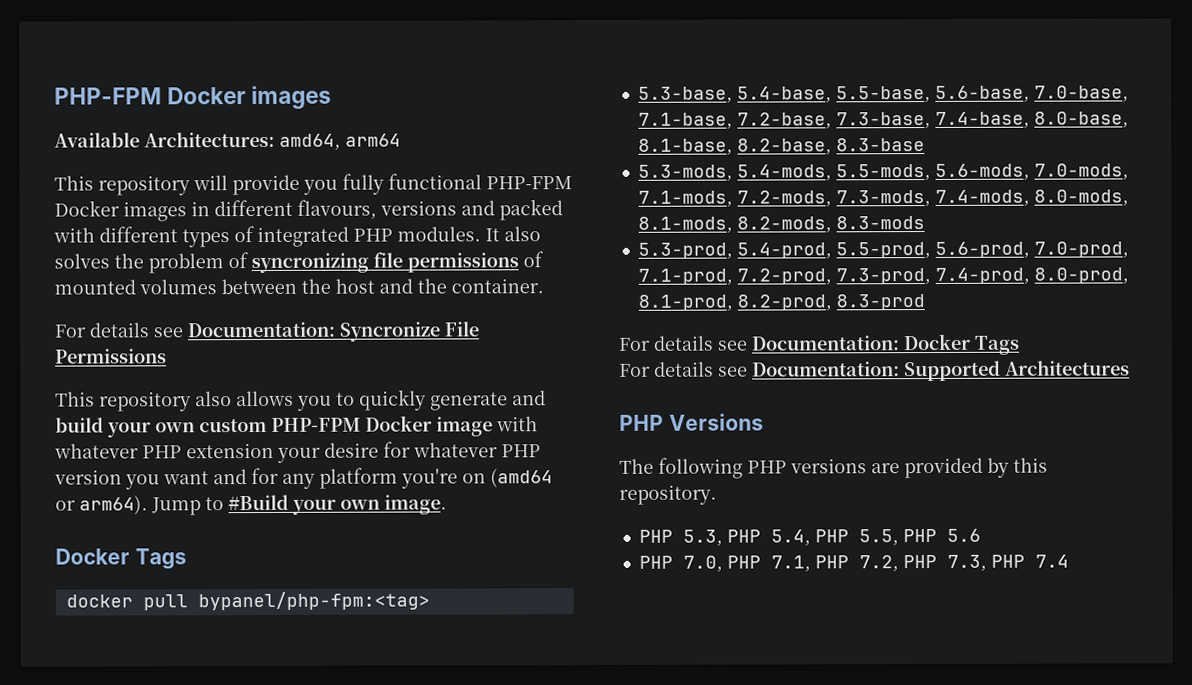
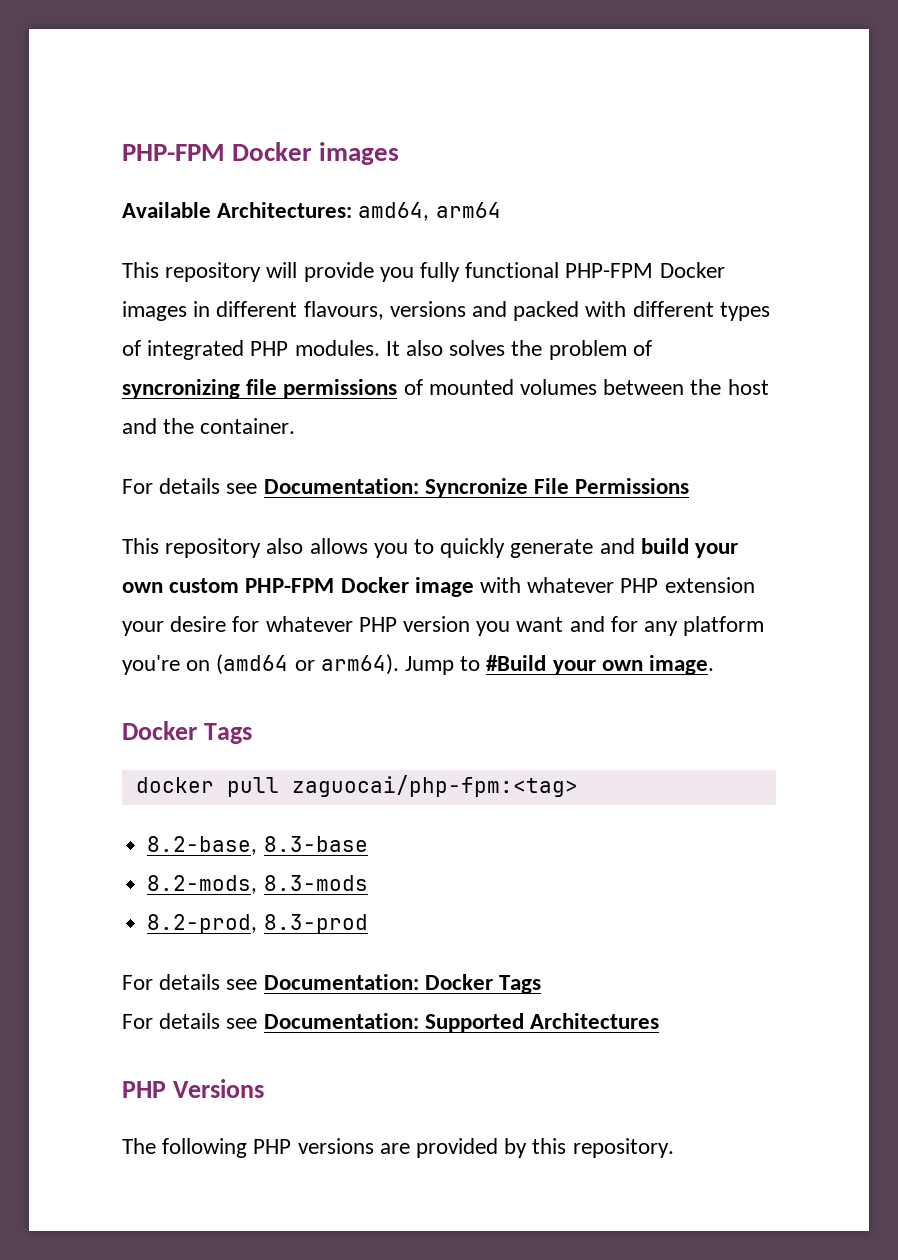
[197,591,430,611] [637,85,1129,104] [637,111,1129,130] [637,138,925,156] [637,163,1129,182] [637,189,1129,208] [637,216,925,234] [637,241,1129,260] [637,267,1129,286] [637,294,733,312] bypanel/php-fpm:<tag> // 5.3-base, 5.4-base, 5.5-base, 5.6-base, 7.0-base, 7.1-base, 7.2-base, 7.3-base, 7.4-base, 8.0-base, 8.1-base, 8.2-base, 8.3-base // 5.3-mods, 5.4-mods, 5.5-mods, 5.6-mods, 7.0-mods, 7.1-mods, 7.2-mods, 7.3-mods, 7.4-mods, 8.0-mods, 8.1-mods, 8.2-mods, 8.3-mods // 5.3-prod, 5.4-prod, 5.5-prod, 5.6-prod, 7.0-prod, 7.1-prod, 7.2-prod, 7.3-prod, 7.4-prod, 8.0-prod, 8.1-prod, -> [291,775,578,797] [147,836,368,855] [147,875,368,894] zaguocai/php-fpm:<tag> // 8.2-base, 8.3-base // 8.2-mods, 8.3-mods //
[638,528,981,547] [638,554,1069,573] // PHP 5.3, PHP 5.4, PHP 5.5, PHP 5.6 // PHP 7.0, PHP 7.1, PHP 7.2, PHP 7.3, PHP 7.4 -> (674, 1148) none

